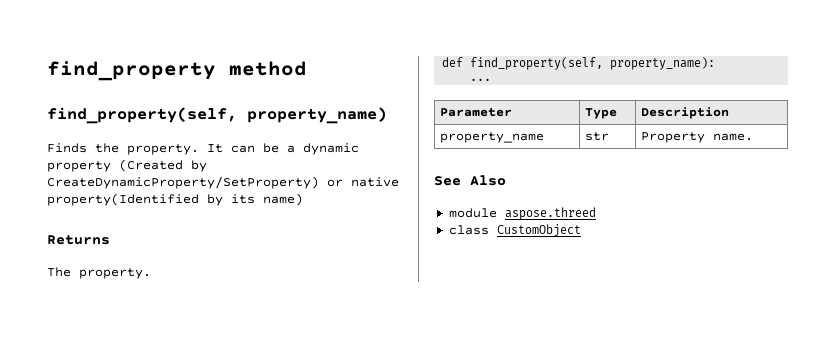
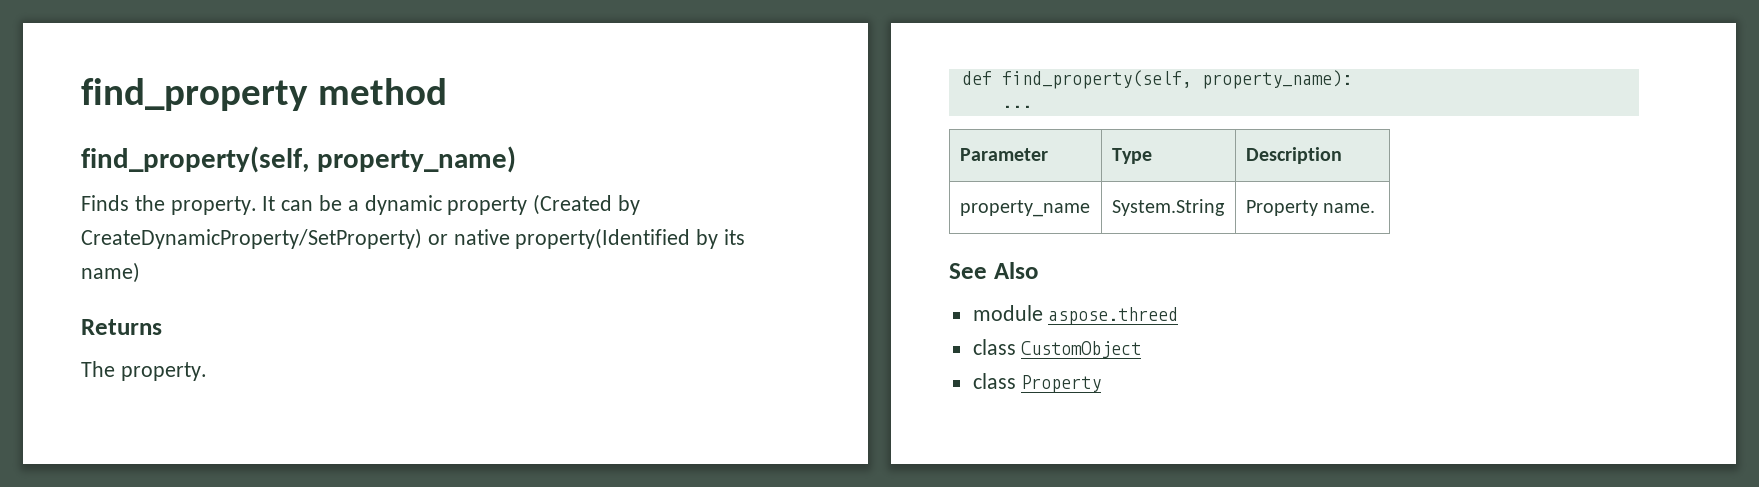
[585,132,610,141] str -> [1111,199,1225,216] System.String
(581, 230) none -> [972,373,1102,393] // class Property

